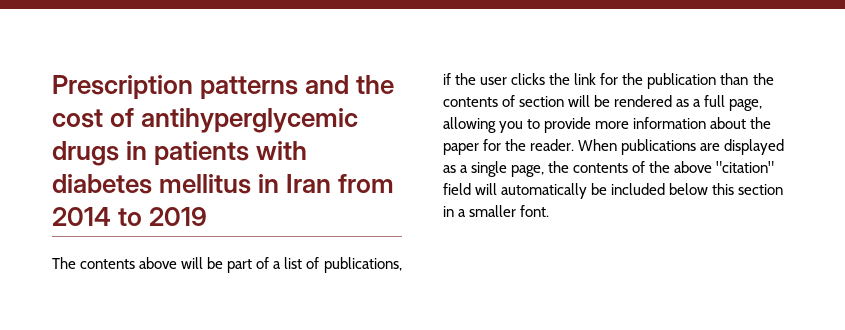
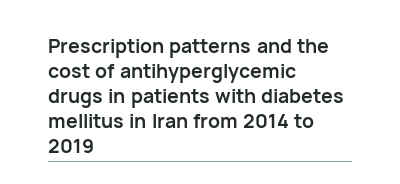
[52,257,402,273] [443,73,774,89] [443,95,763,111] [443,117,772,133] [443,139,785,155] [443,161,775,177] [443,183,784,199] [443,205,550,217] // The contents above will be part of a list of publications, if the user clicks the link for the publication than the contents of section will be rendered as a full page, allowing you to provide more information about the paper for the reader. When publications are displayed as a single page, the contents of the above "citation" field will automatically be included below this section in a smaller font. -> (94, 146) none

